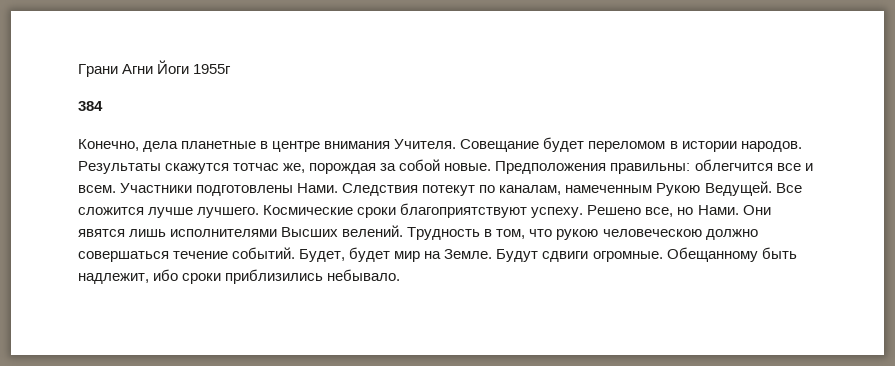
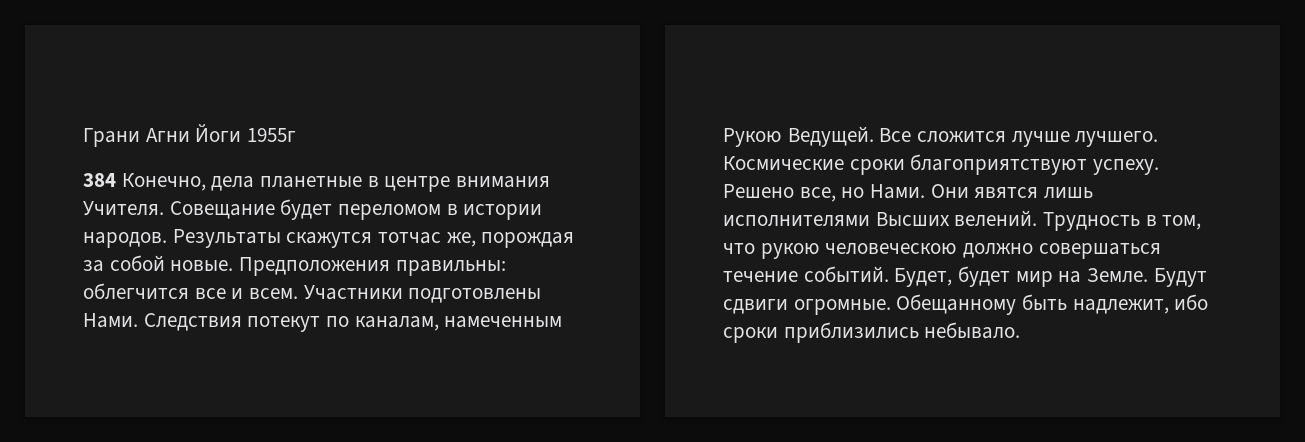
(103, 106) // -> (116, 180) none

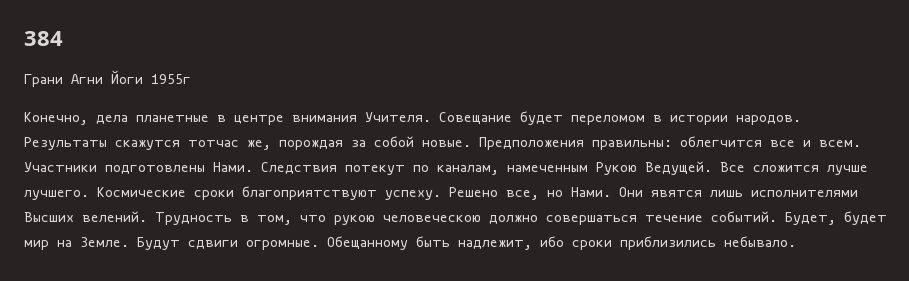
(83, 137) none -> [24,31,63,46] 384 //
[83,173,116,187] 384 -> (191, 79) none

